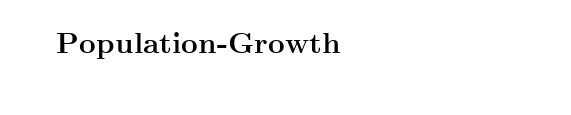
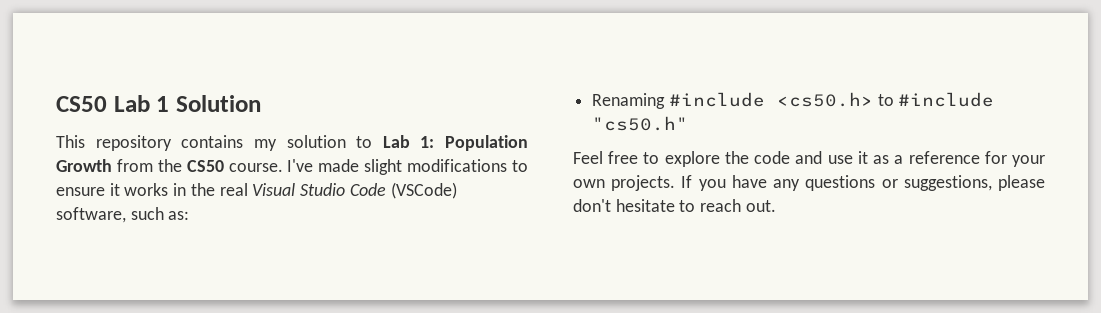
[56,32,341,59] Population-Growth -> [56,95,261,112] [56,135,528,151] [56,159,529,175] [56,182,457,199] [56,207,190,223] [592,92,995,109] [592,116,689,131] [573,151,1045,167] [573,175,1045,191] [573,199,776,212] CS50 Lab 1 Solution // This repository contains my solution to Lab 1: Population Growth from the CS50 course. I've made slight modifications to ensure it works in the real Visual Studio Code (VSCode) software, such as: // Renaming #include <cs50.h> to #include "cs50.h" // Feel free to explore the code and use it as a reference for your own projects. If you have any questions or suggestions, please don't hesitate to reach out.

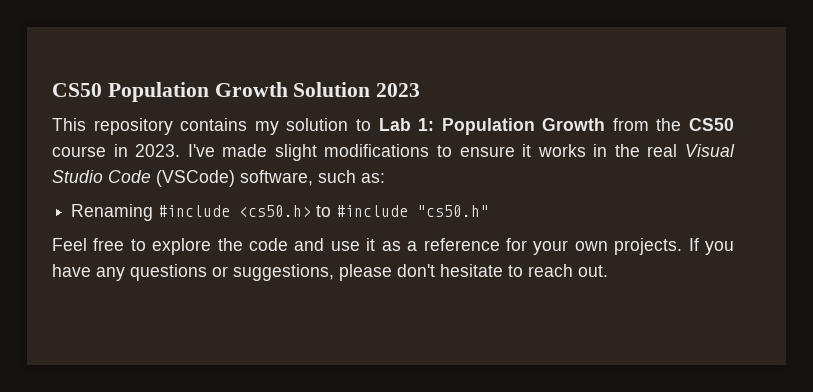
[56,95,170,112] CS50 Lab 1 -> [52,82,288,102] CS50 Population Growth
(261, 103) none -> [376,83,421,97] 2023
[228,163,283,172] course. -> [52,144,181,157] course in 2023.

